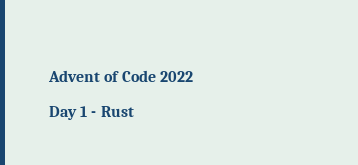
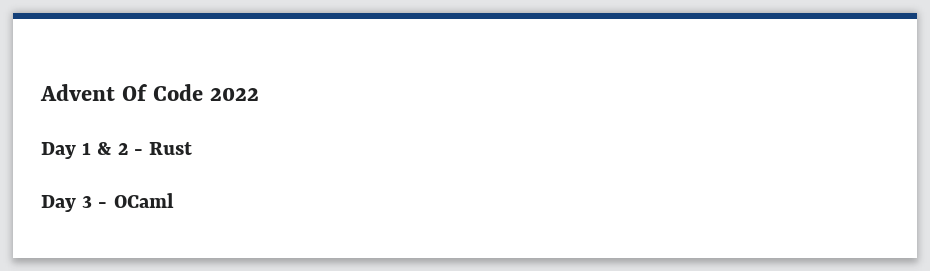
[104,71,120,82] of -> [122,84,148,101] Of
(88, 111) none -> [97,142,128,155] & 2
(134, 111) none -> [41,193,174,212] // Day 3 - OCaml

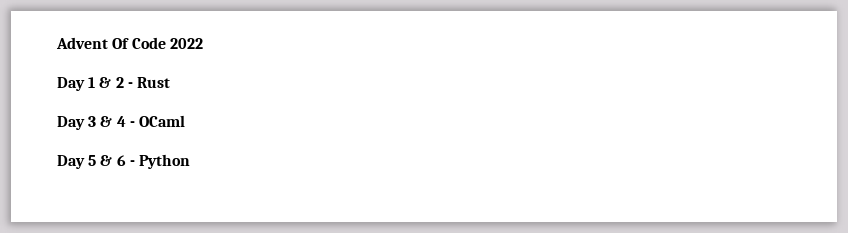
(93, 202) none -> [100,116,126,127] & 4
(174, 200) none -> [57,154,190,169] // Day 5 & 6 - Python

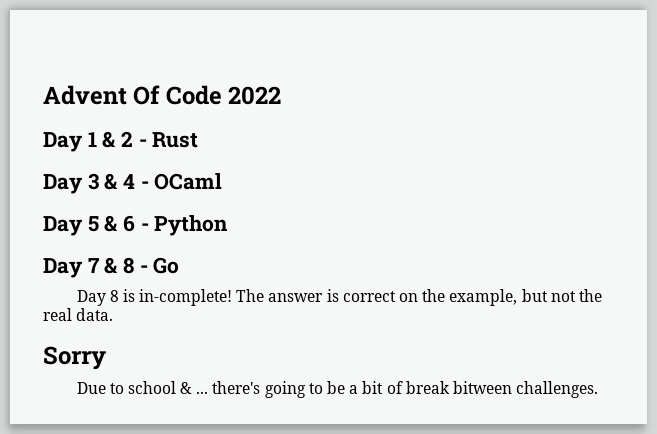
(190, 161) none -> [43,257,180,278] [76,289,602,306] [43,308,114,321] [43,346,106,370] [76,381,599,398] // Day 7 & 8 - Go // Day 8 is in-complete! The answer is correct on the example, but not the real data. // Sorry // Due to school & ... there's going to be a bit of break bitween challenges.

